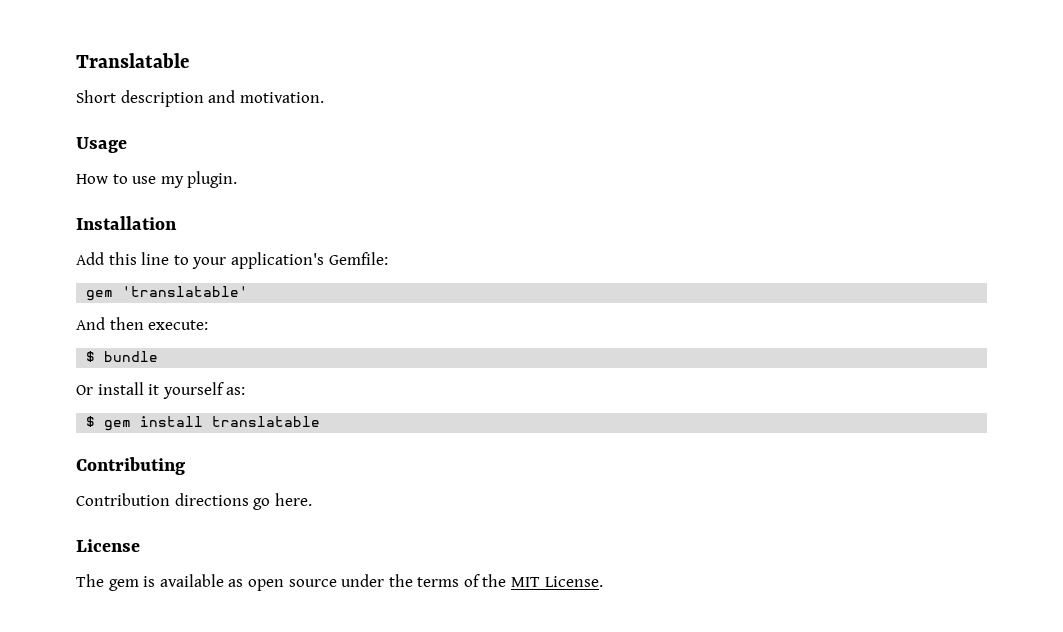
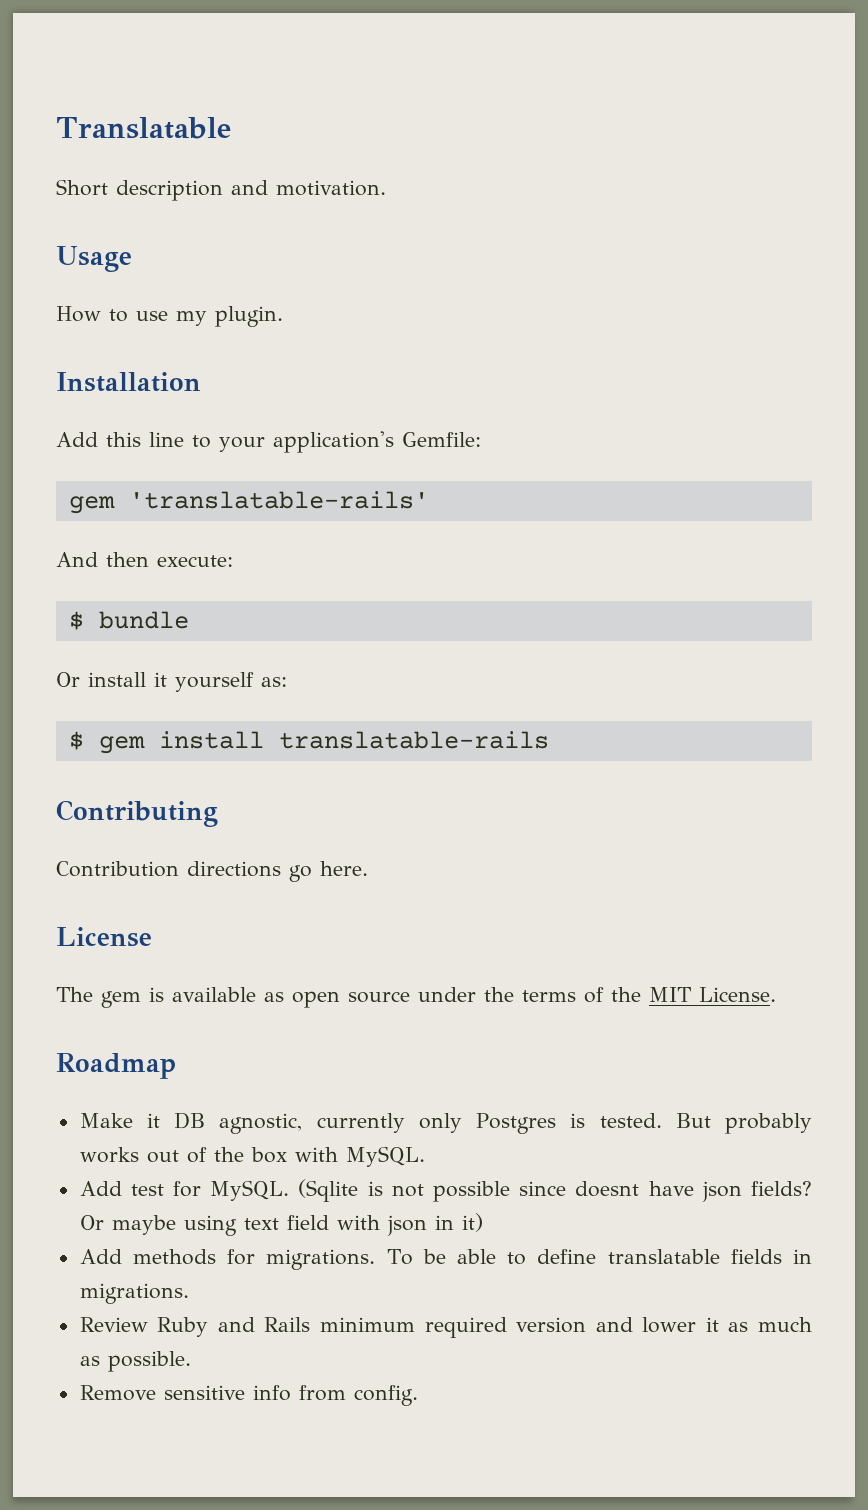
[122,286,249,297] 'translatable' -> [128,491,429,509] 'translatable-rails'
[212,416,321,427] translatable -> [278,731,549,749] translatable-rails
(603, 581) none -> [56,1053,176,1079] [79,1112,812,1134] [79,1146,425,1167] [79,1179,812,1202] [79,1213,483,1236] [79,1249,812,1270] [79,1283,189,1304] [79,1317,813,1338] [79,1351,191,1372] [79,1385,418,1406] // Roadmap // Make it DB agnostic, currently only Postgres is tested. But probably works out of the box with MySQL. // Add test for MySQL. (Sqlite is not possible since doesnt have json fields? Or maybe using text field with json in it) // Add methods for migrations. To be able to define translatable fields in migrations. // Review Ruby and Rails minimum required version and lower it as much as possible. // Remove sensitive info from config.

